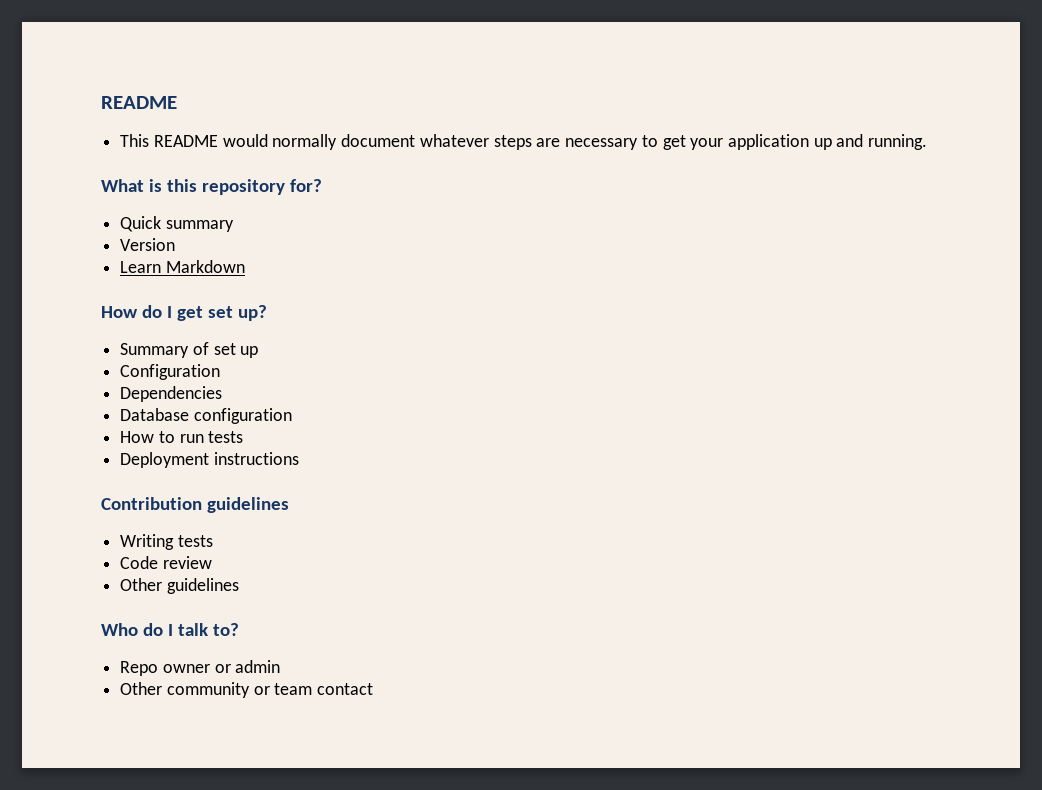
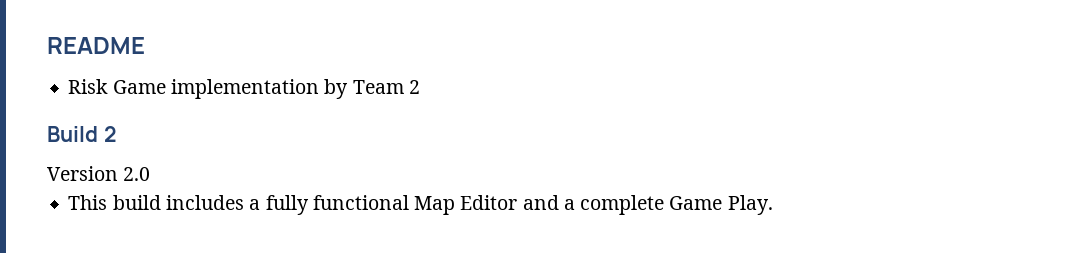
[120,134,928,150] [101,179,322,195] [120,216,234,232] [120,238,176,251] [120,260,245,273] [101,305,267,321] [120,342,259,358] [120,364,221,380] [120,386,223,402] [120,408,292,424] [120,431,244,443] [120,452,299,468] [101,497,289,513] [120,534,213,550] [120,556,212,569] [120,578,239,594] [101,623,239,636] [120,660,281,676] [120,682,374,698] This README would normally document whatever steps are necessary to get your application up and running. // What is this repository for? // Quick summary // Version // Learn Markdown // How do I get set up? // Summary of set up // Configuration // Dependencies // Database configuration // How to run tests // Deployment instructions // Contribution guidelines // Writing tests // Code review // Other guidelines // Who do I talk to? // Repo owner or admin // Other community or team contact -> [68,79,420,99] [47,126,117,142] [47,166,151,181] [68,195,773,215] Risk Game implementation by Team 2 // Build 2 // Version 2.0 // This build includes a fully functional Map Editor and a complete Game Play.

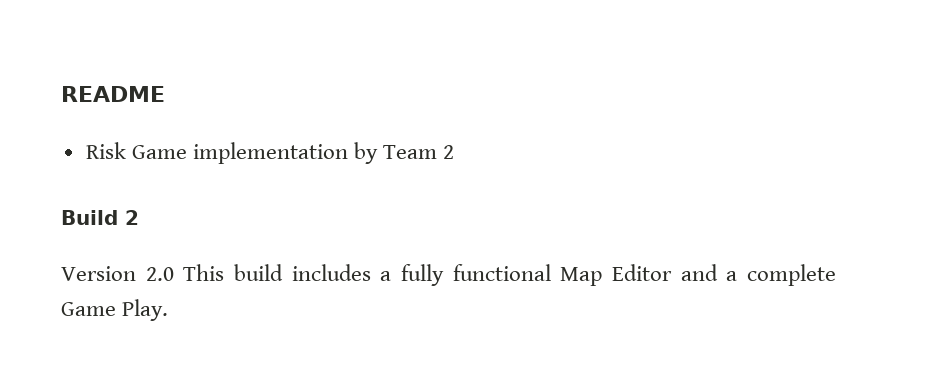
(151, 174) // -> (174, 274) none

